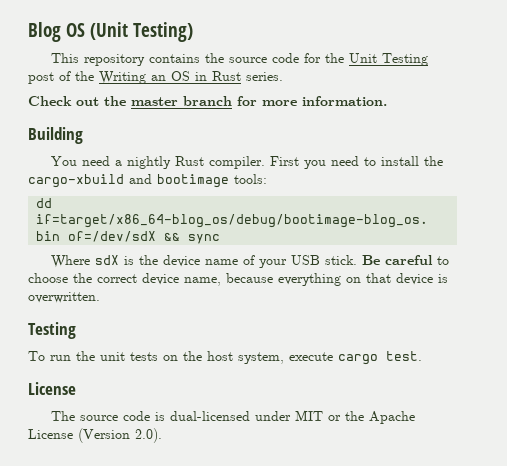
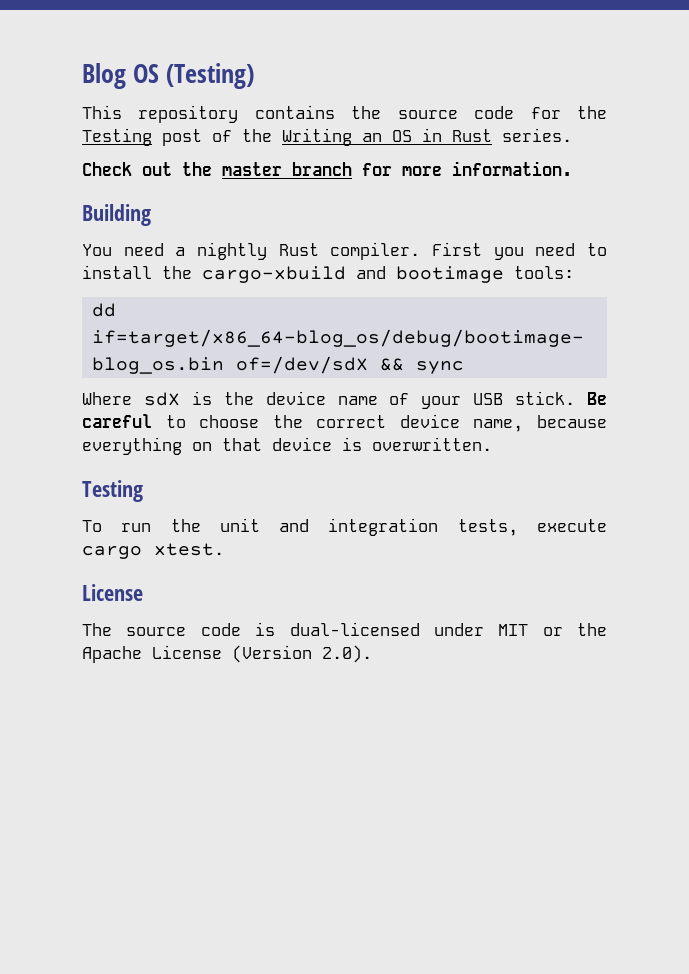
[90,22,194,42] (Unit Testing) -> [165,63,254,89] (Testing)
[349,53,378,63] Unit -> (608, 112) none
[130,351,284,364] tests on the host system, -> [279,518,518,536] and integration tests,
[386,351,422,361] test. -> [154,543,224,556] xtest.

